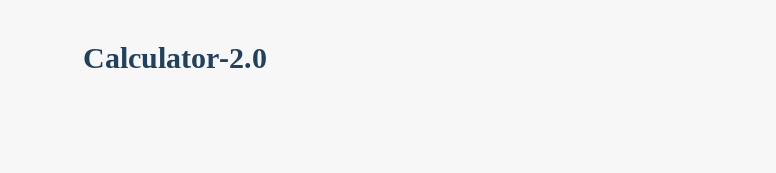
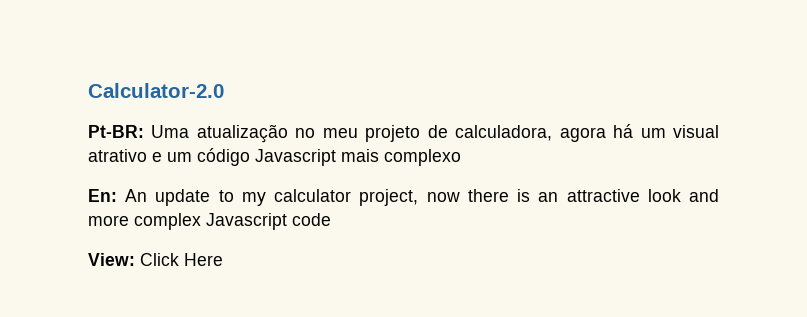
(267, 57) none -> [88,124,720,143] [88,148,461,166] [88,189,719,206] [88,213,331,230] [88,253,223,266] // Pt-BR: Uma atualização no meu projeto de calculadora, agora há um visual atrativo e um código Javascript mais complexo // En: An update to my calculator project, now there is an attractive look and more complex Javascript code // View: Click Here

